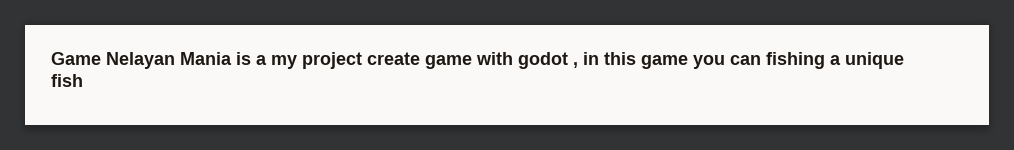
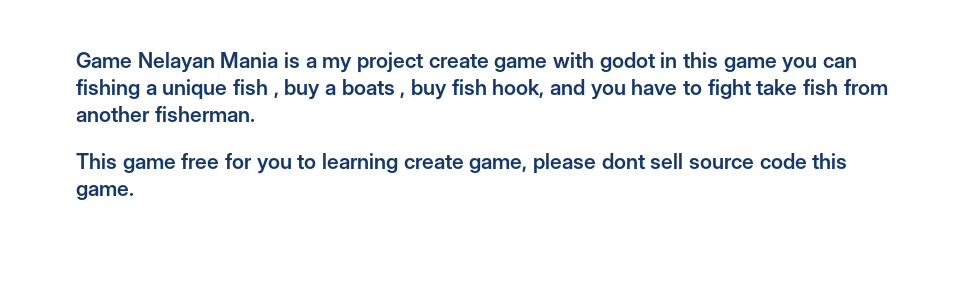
[573,62,578,68] , -> (655, 62) none
(83, 80) none -> [273,79,888,100] [76,106,255,122] [76,153,848,174] [76,185,134,200] , buy a boats , buy fish hook, and you have to fight take fish from another fisherman. // This game free for you to learning create game, please dont sell source code this game.

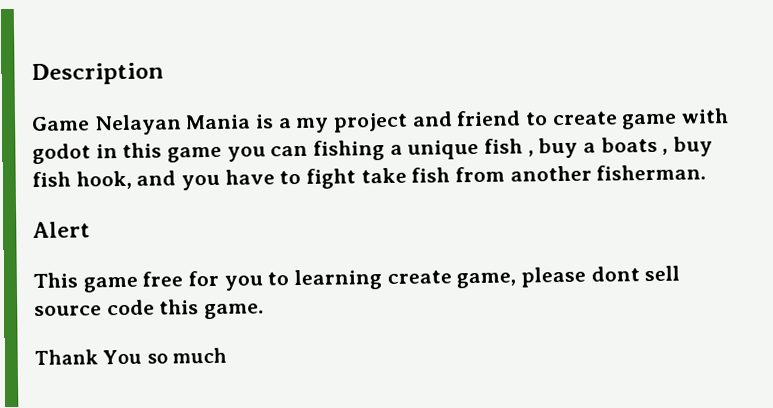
(76, 60) none -> [31,62,164,86] Description //
(424, 62) none -> [411,110,549,127] and friend to
(255, 114) none -> [33,221,90,239] // Alert
(134, 192) none -> [34,347,228,366] // Thank You so much

